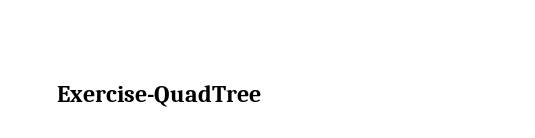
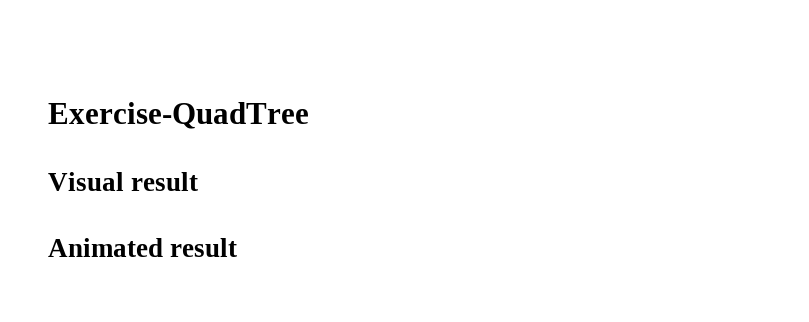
(261, 96) none -> [48,172,199,191] [48,238,238,257] // Visual result // Animated result

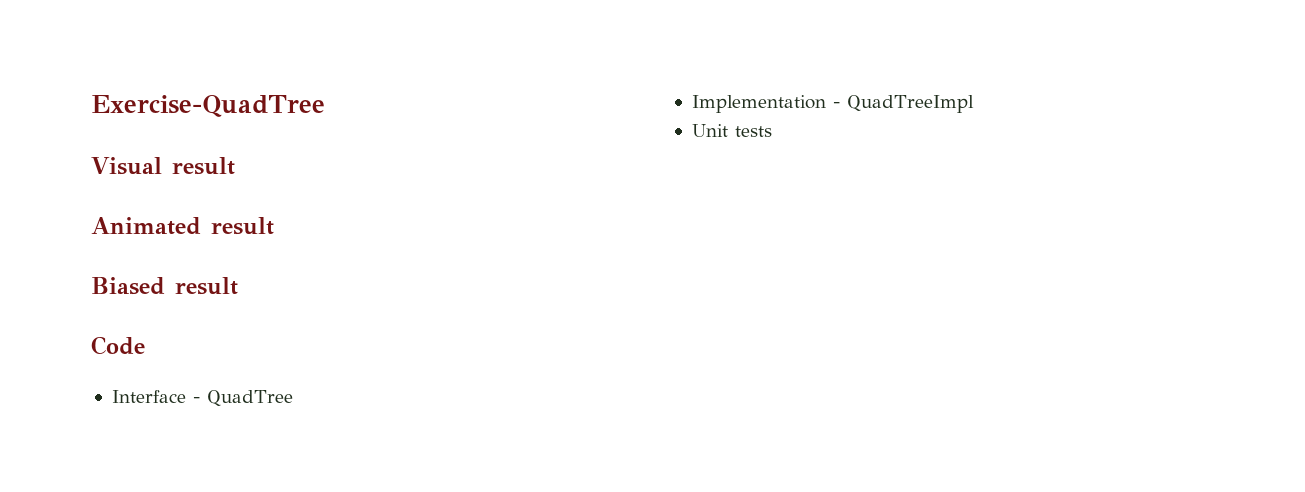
(238, 247) none -> [91,277,238,295] [91,336,145,355] [111,390,293,407] [691,95,974,113] [691,124,772,137] // Biased result // Code // Interface - QuadTree // Implementation - QuadTreeImpl // Unit tests

